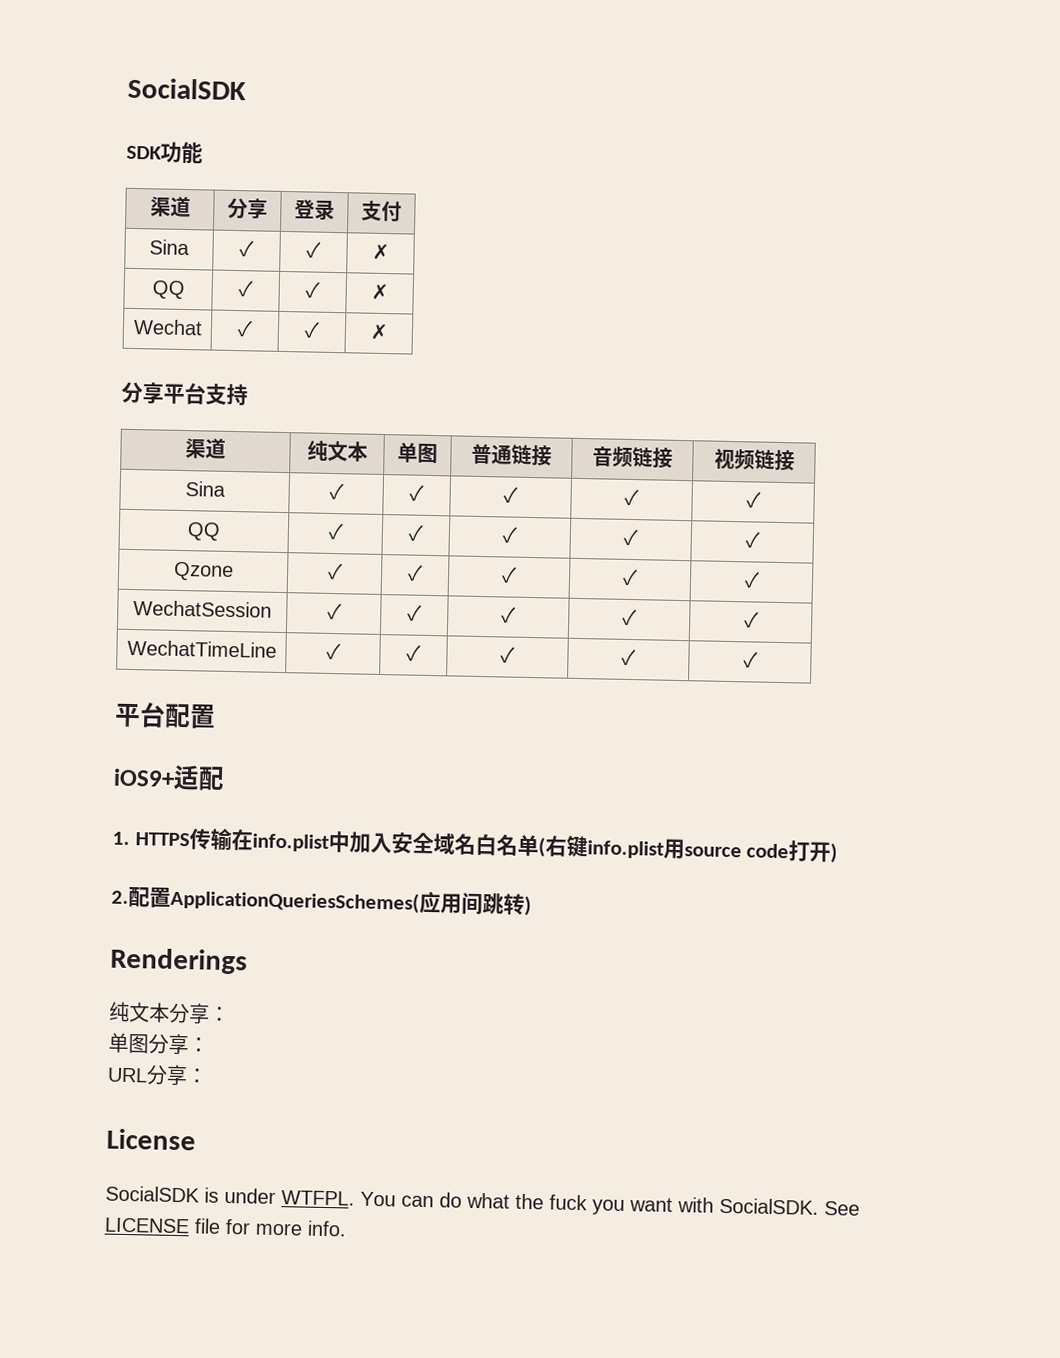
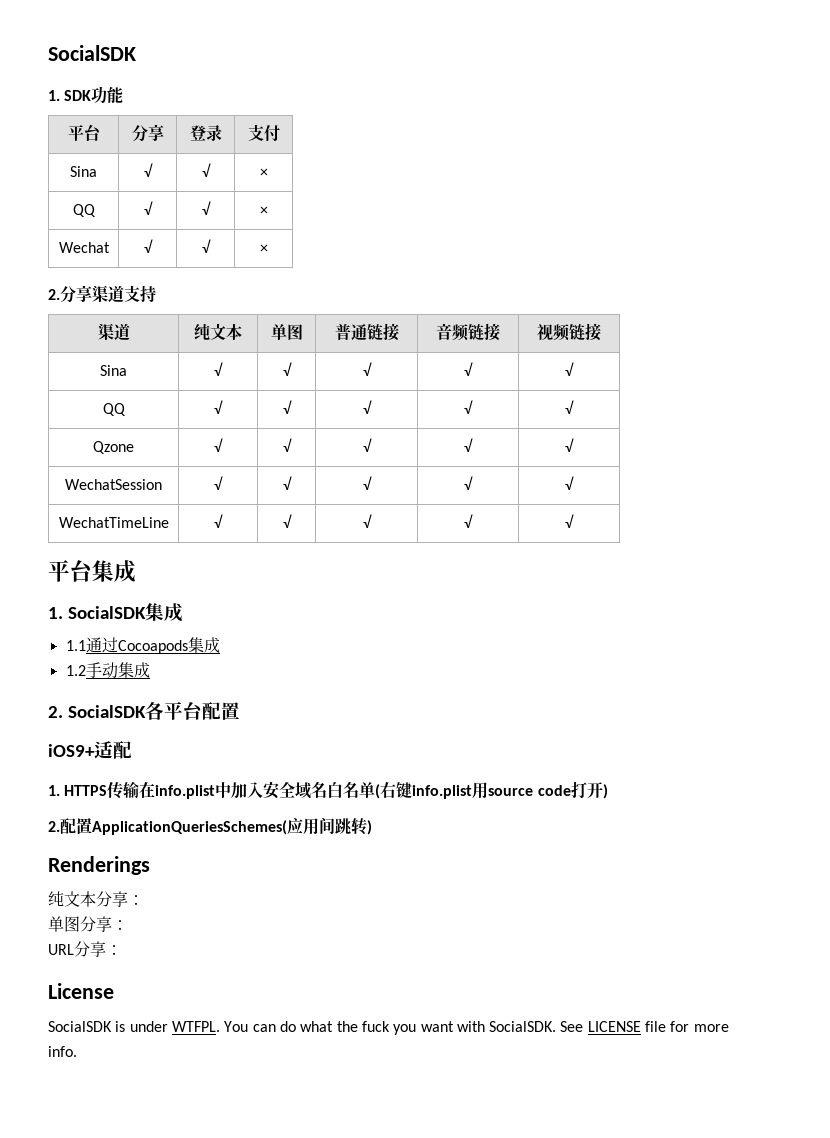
(246, 89) none -> [48,90,60,101] 1.
[149,196,191,218] 渠道 -> [67,124,101,142] 平台
[239,240,254,258] [306,241,321,259] [371,243,390,261] [151,280,185,299] [238,280,253,298] [305,281,320,299] [370,283,389,301] [132,318,203,336] [237,320,253,338] [304,321,320,339] [369,323,389,341] [121,381,206,405] ✓ | ✓ | ✗ // QQ | ✓ | ✓ | ✗ // Wechat | ✓ | ✓ | ✗ // 分享平台 -> [143,163,153,177] [201,163,211,177] [259,168,268,177] [72,204,96,217] [143,201,153,215] [201,201,211,215] [259,206,268,215] [58,242,110,253] [143,239,153,253] [201,239,211,253] [259,244,268,253] [48,285,124,303] √ | √ | × // QQ | √ | √ | × // Wechat | √ | √ | × // 2.分享渠道
[328,482,344,501] [409,484,424,502] [503,486,519,504] [624,488,639,507] [745,491,761,509] [187,522,221,541] [327,522,344,541] [408,524,424,542] [502,526,519,544] [623,528,639,547] [744,531,761,549] [172,561,234,582] [326,562,343,581] [407,564,423,582] [501,566,518,584] [622,568,638,587] [743,571,760,589] [133,600,272,618] [326,602,342,621] [407,604,422,622] [501,606,517,624] [622,608,637,627] [743,611,759,629] [126,639,277,658] [325,642,341,661] [406,644,421,662] [500,646,516,664] [621,648,636,667] [742,651,758,669] ✓ | ✓ | ✓ | ✓ | ✓ // QQ | ✓ | ✓ | ✓ | ✓ | ✓ // Qzone | ✓ | ✓ | ✓ | ✓ | ✓ // WechatSession | ✓ | ✓ | ✓ | ✓ | ✓ // WechatTimeLine | ✓ | ✓ | ✓ | ✓ | ✓ // -> [214,362,223,376] [282,362,292,376] [362,362,372,376] [464,362,473,376] [565,362,574,376] [102,403,126,416] [214,400,223,414] [282,400,292,414] [362,400,372,414] [464,400,473,414] [565,400,574,414] [93,441,134,454] [214,438,223,452] [282,438,292,452] [362,438,372,452] [464,438,473,452] [565,438,574,452] [65,479,162,490] [214,476,223,490] [282,476,292,490] [362,476,372,490] [464,476,473,490] [565,476,574,490] [58,517,169,528] [214,514,223,528] [282,514,292,528] [362,514,372,528] [464,514,473,528] [565,514,574,528] [48,560,136,583] [48,603,183,622] [65,637,220,654] [65,662,150,679] [48,701,164,720] √ | √ | √ | √ | √ // QQ | √ | √ | √ | √ | √ // Qzone | √ | √ | √ | √ | √ // WechatSession | √ | √ | √ | √ | √ // WechatTimeLine | √ | √ | √ | √ | √ // 平台集成 // 1. SocialSDK集成 // 1.1通过Cocoapods集成 // 1.2手动集成 // 2. SocialSDK各

